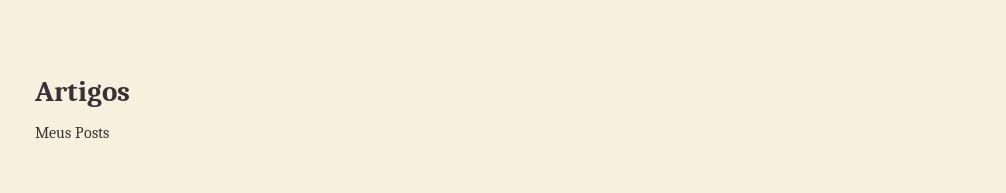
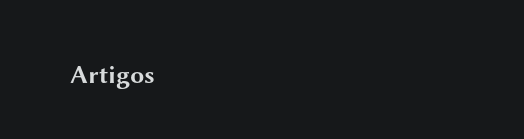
[35,127,110,138] // Meus Posts -> (155, 77) none

